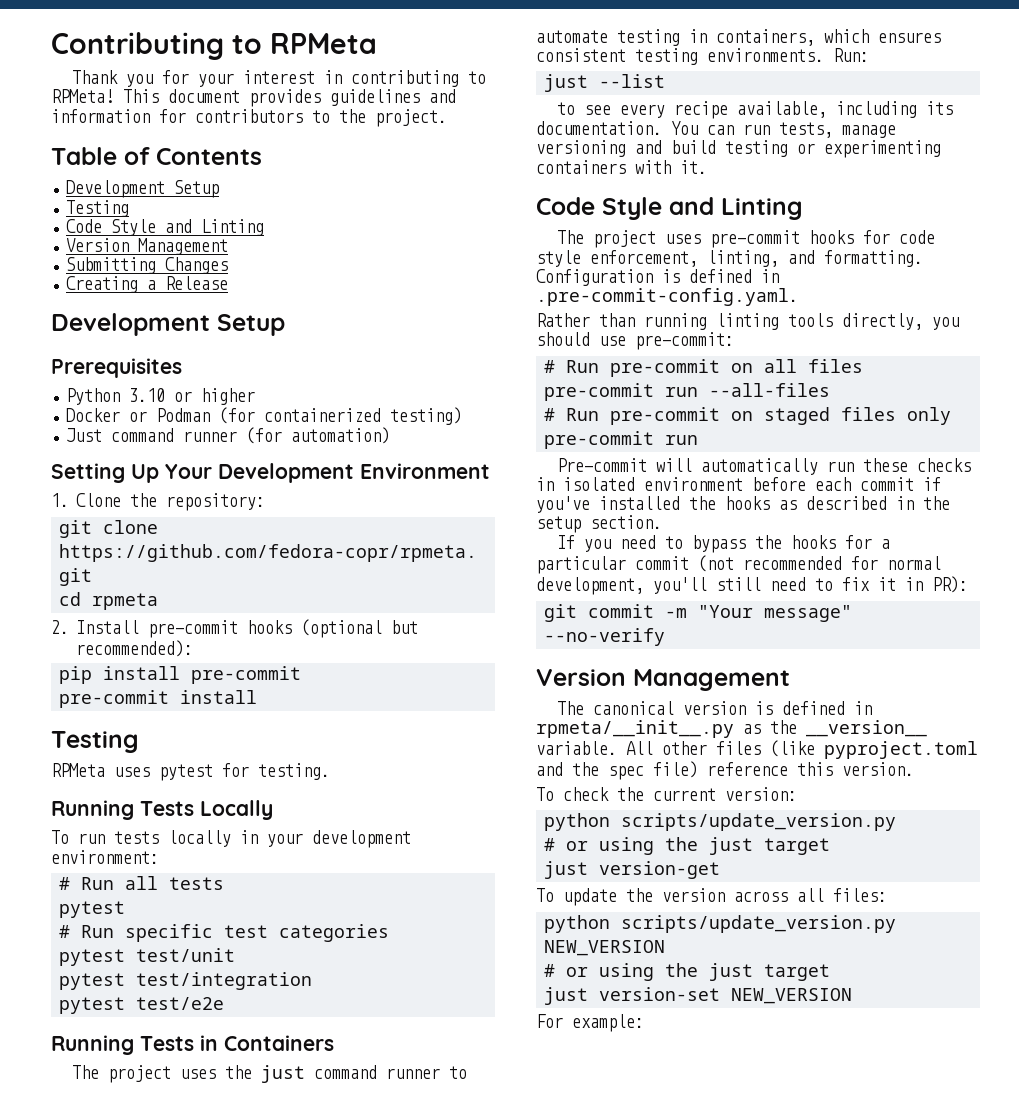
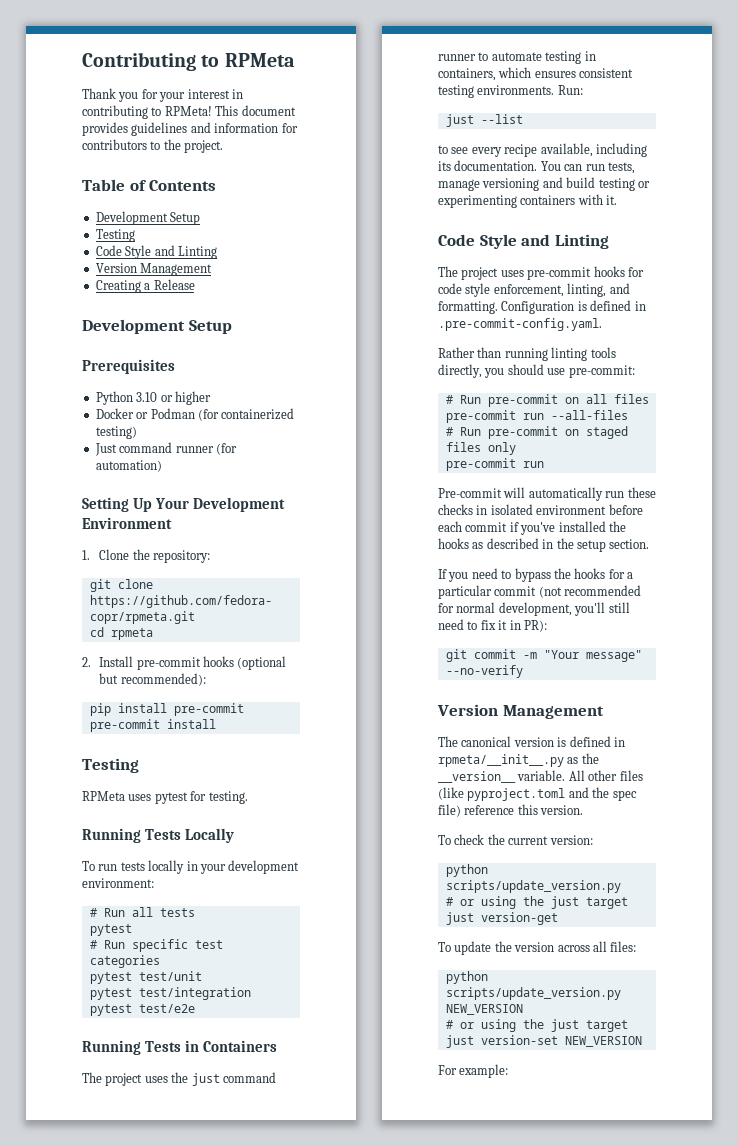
[66,257,229,274] // Submitting Changes -> (213, 269) none

